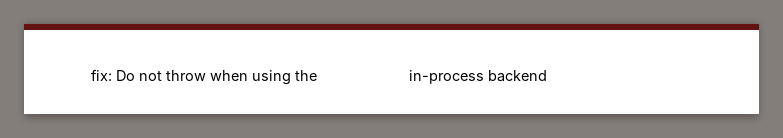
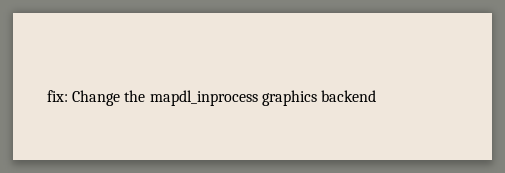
[116,70,484,85] Do not throw when using the in-process -> [72,90,317,106] Change the mapdl_inprocess graphics

